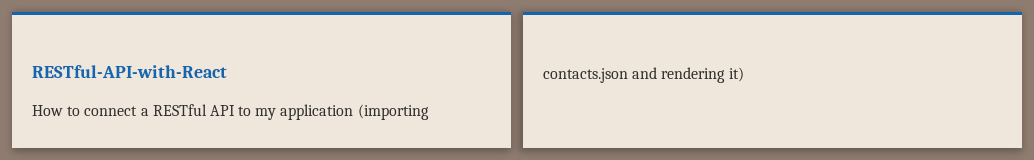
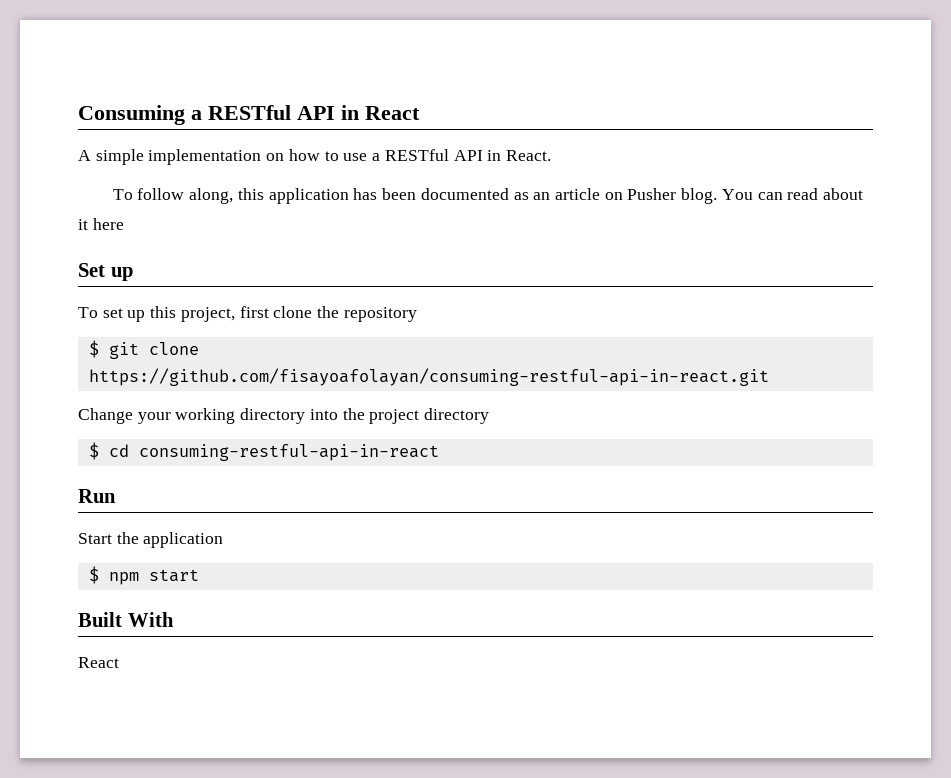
[32,65,227,78] [32,104,429,120] [543,67,744,83] RESTful-API-with-React // How to connect a RESTful API to my application (importing contacts.json and rendering it) -> [78,105,420,125] [78,149,551,165] [112,188,864,204] [78,218,124,230] [78,263,133,281] [78,306,417,322] [88,340,199,359] [88,368,769,386] [78,408,490,424] [88,442,439,461] [78,489,116,503] [78,532,224,548] [88,566,199,585] [78,612,174,627] [78,657,119,668] Consuming a RESTful API in React // A simple implementation on how to use a RESTful API in React. // To follow along, this application has been documented as an article on Pusher blog. You can read about it here // Set up // To set up this project, first clone the repository // $ git clone https://github.com/fisayoafolayan/consuming-restful-api-in-react.git // Change your working directory into the project directory // $ cd consuming-restful-api-in-react // Run // Start the application // $ npm start // Built With // React

